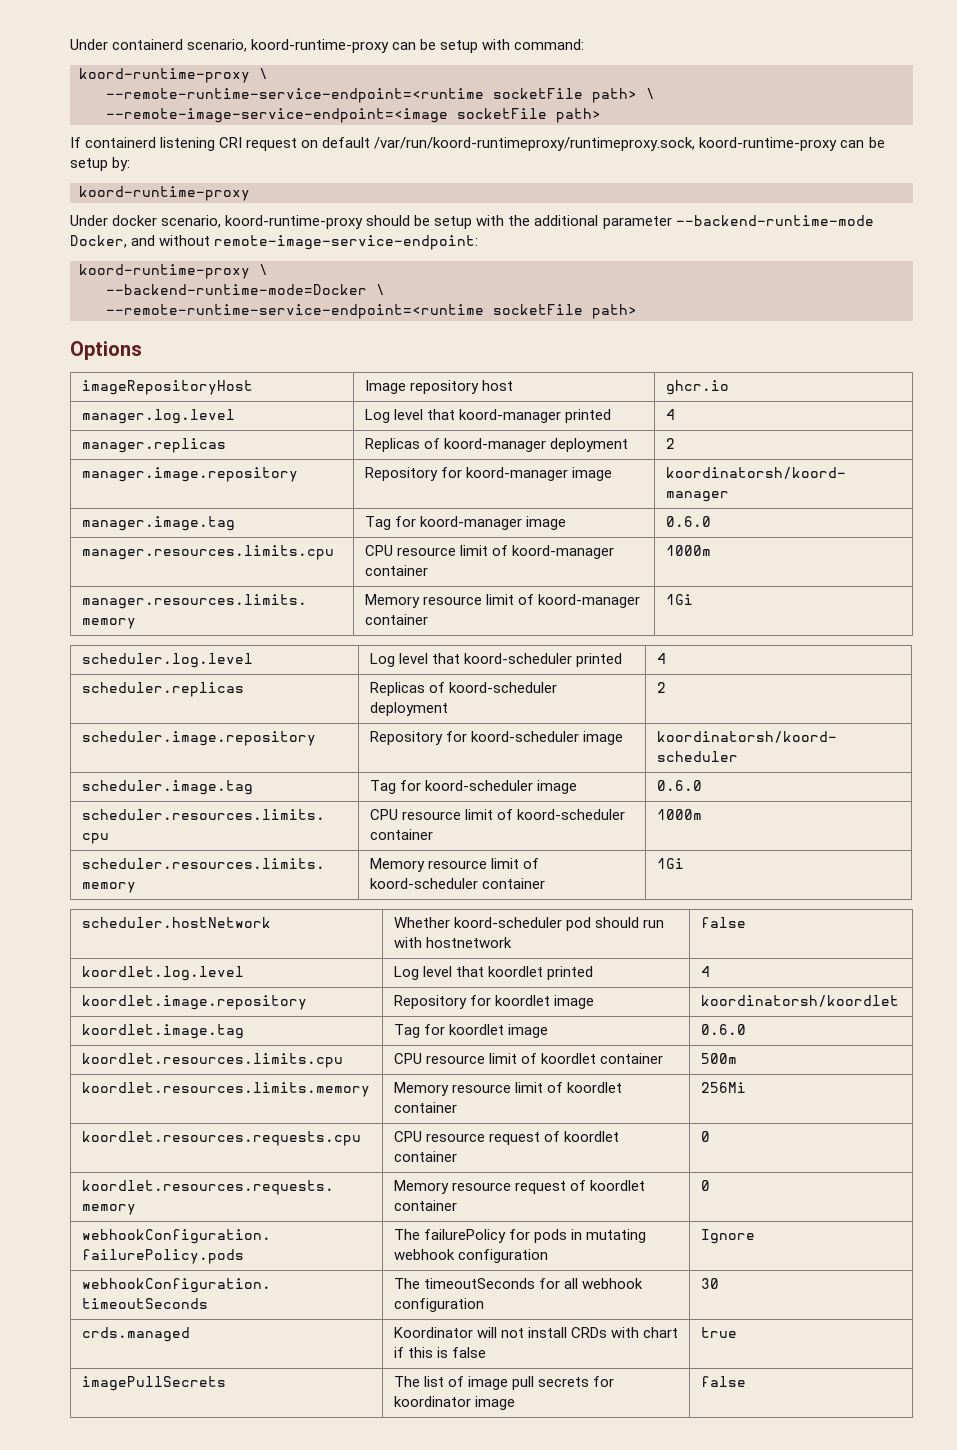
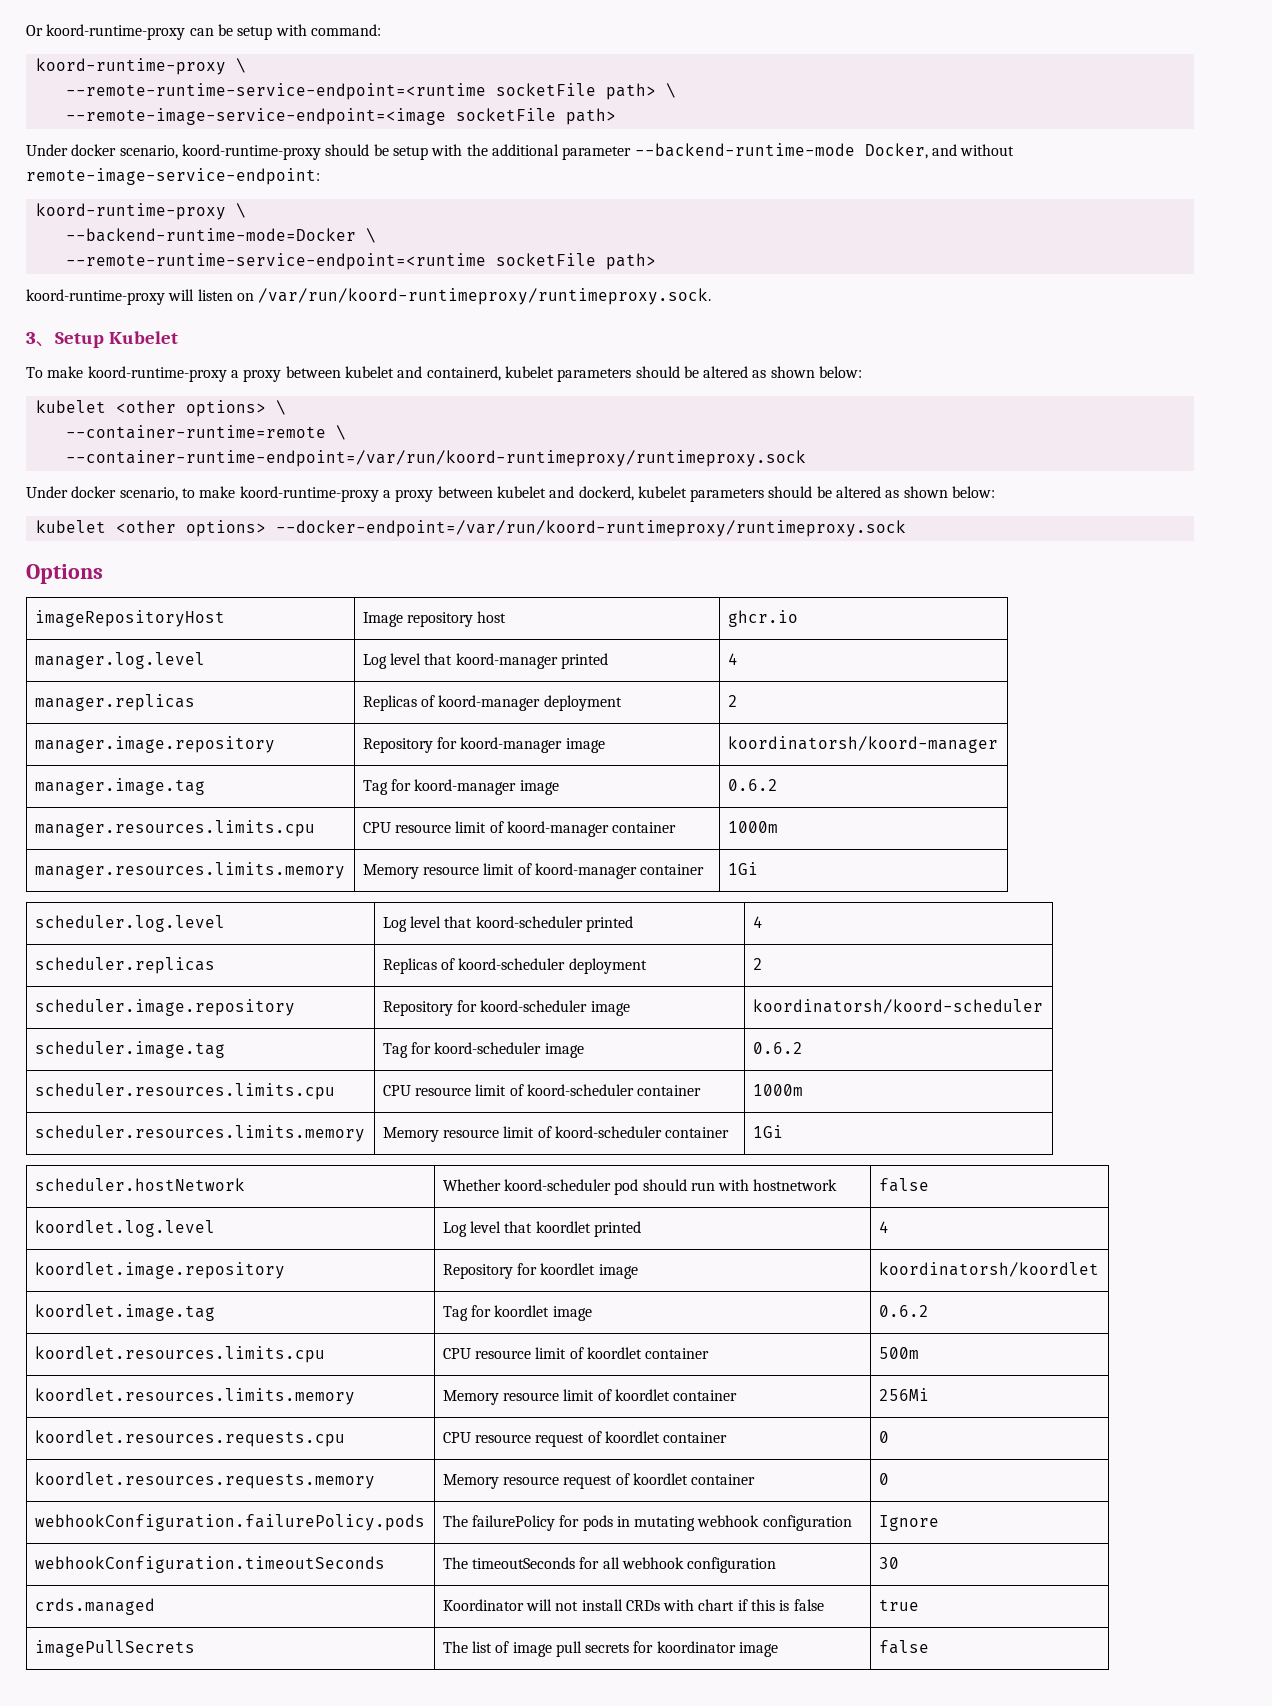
[70,39,248,52] Under containerd scenario, -> [26,25,43,36] Or
[70,137,885,151] [70,157,131,171] [79,186,250,201] // If containerd listening CRI request on default /var/run/koord-runtimeproxy/runtimeproxy.sock, koord-runtime-proxy can be setup by: // koord-runtime-proxy -> (616, 116) none
(637, 311) none -> [26,288,712,305] [26,331,178,348] [26,366,863,382] [35,400,286,417] [65,425,346,440] [65,450,806,467] [26,486,996,502] [35,520,906,537] // koord-runtime-proxy will listen on /var/run/koord-runtimeproxy/runtimeproxy.sock. // 3、Setup Kubelet // To make koord-runtime-proxy a proxy between kubelet and containerd, kubelet parameters should be altered as shown below: // kubelet <other options> \ // --container-runtime=remote \ // --container-runtime-endpoint=/var/run/koord-runtimeproxy/runtimeproxy.sock // Under docker scenario, to make koord-runtime-proxy a proxy between kubelet and dockerd, kubelet parameters should be altered as shown below: // kubelet <other options> --docker-endpoint=/var/run/koord-runtimeproxy/runtimeproxy.sock
[665,516,711,527] 0.6.0 -> [727,779,778,791] 0.6.2
[656,780,702,791] 0.6.0 -> [752,1042,803,1054] 0.6.2
[700,1024,746,1035] 0.6.0 -> [878,1305,929,1317] 0.6.2

